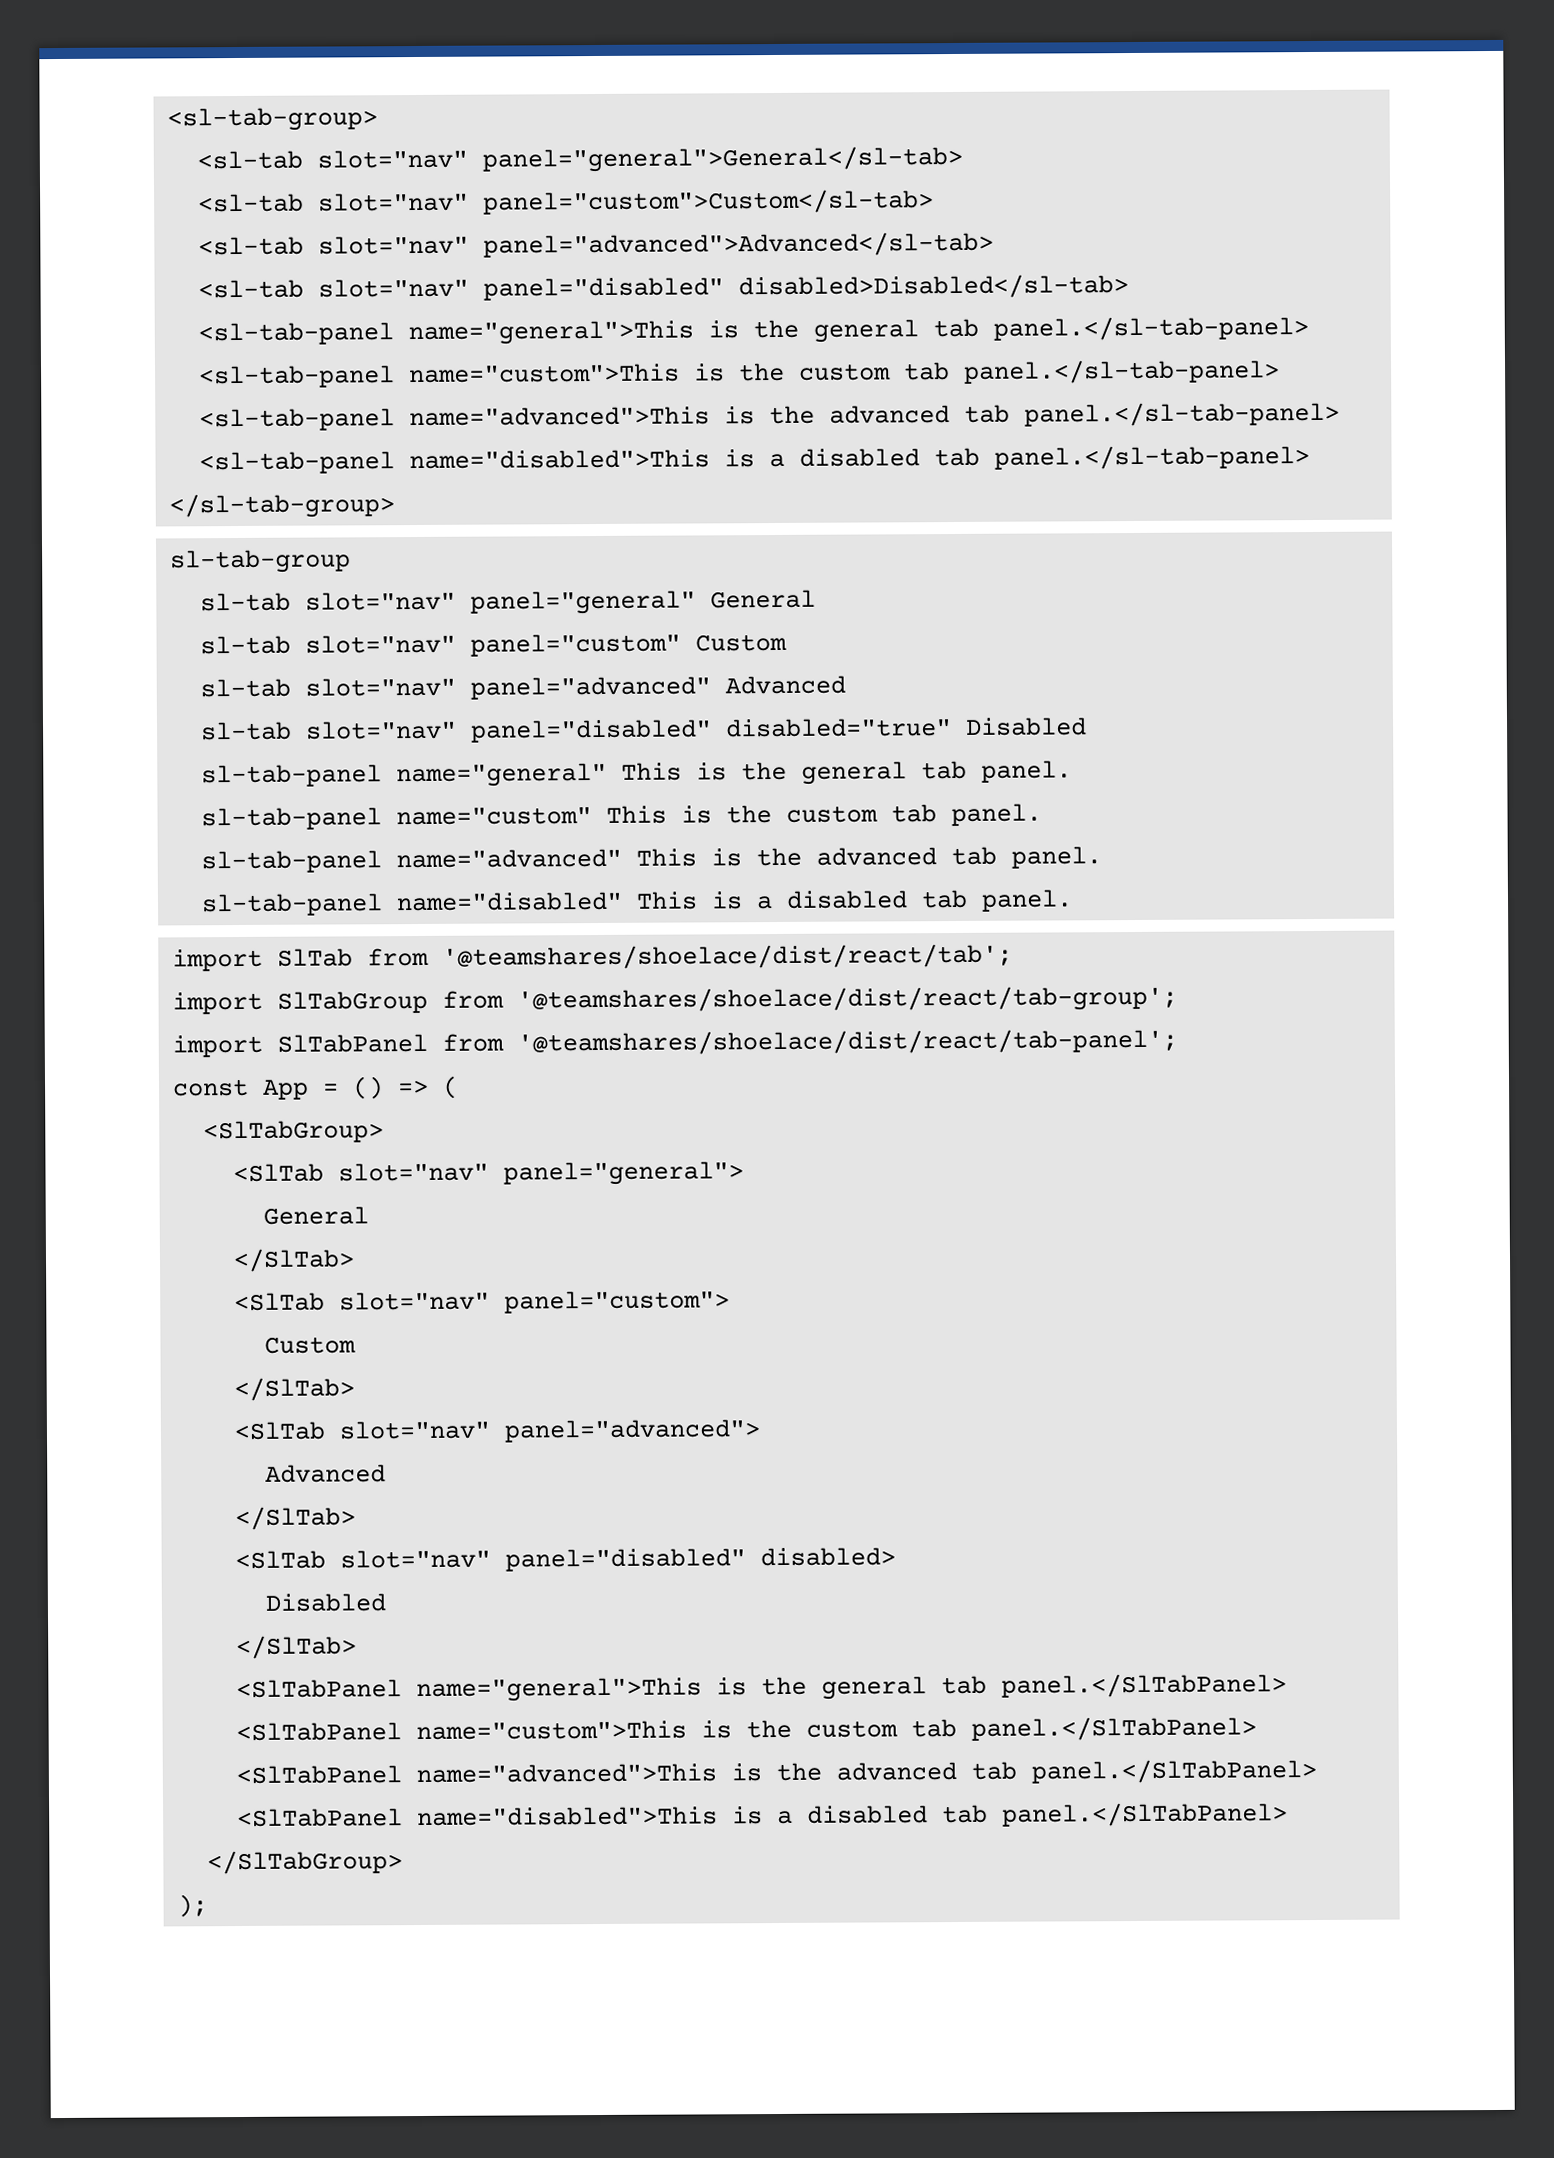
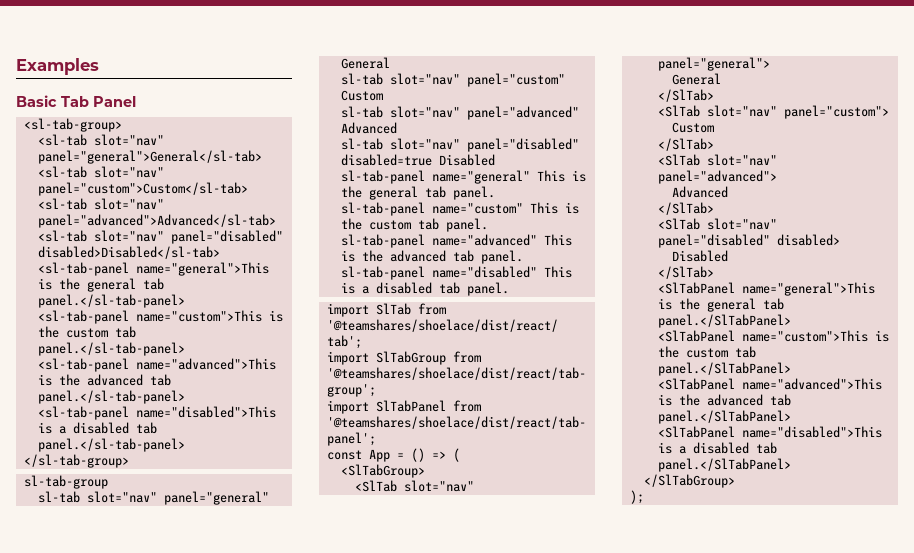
(167, 119) none -> [16,58,99,75] [16,95,136,107] Examples // Basic Tab Panel //
[725,718,953,738] disabled="true" -> [340,154,432,166] disabled=true

